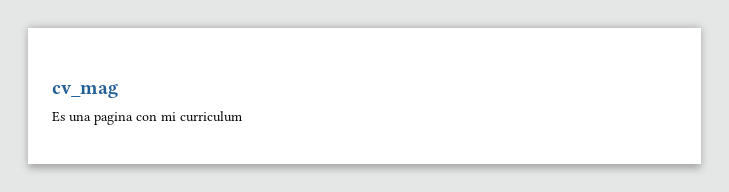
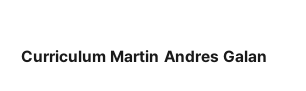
[52,84,118,98] [52,111,242,125] cv_mag // Es una pagina con mi curriculum -> [21,50,267,63] Curriculum Martin Andres Galan

